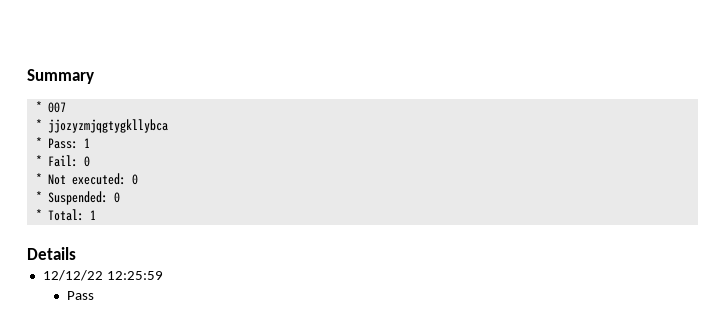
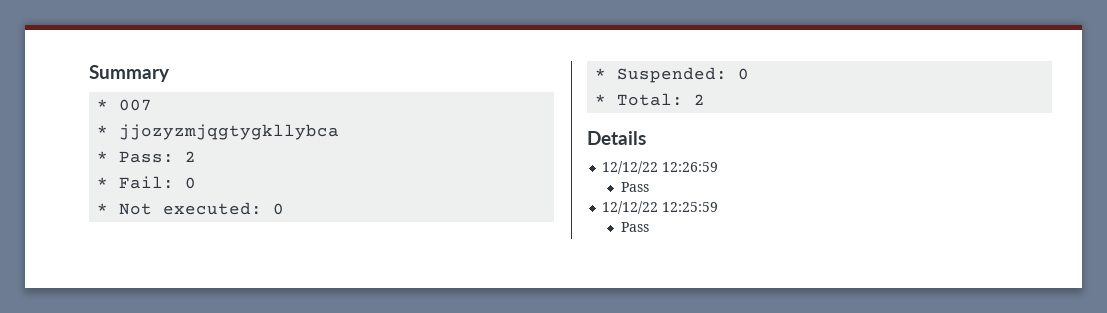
[83,138,90,148] 1 -> [185,151,197,162] 2
[89,210,96,220] 1 -> [694,94,706,105] 2
(76, 253) none -> [602,161,719,174] [620,182,649,192] // 12/12/22 12:26:59 // Pass

